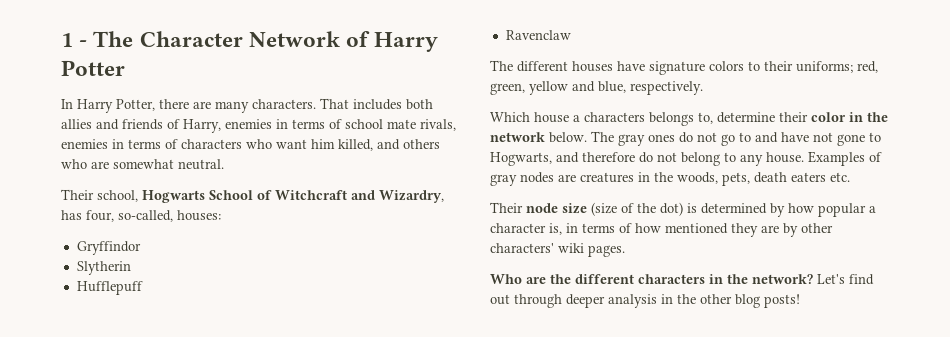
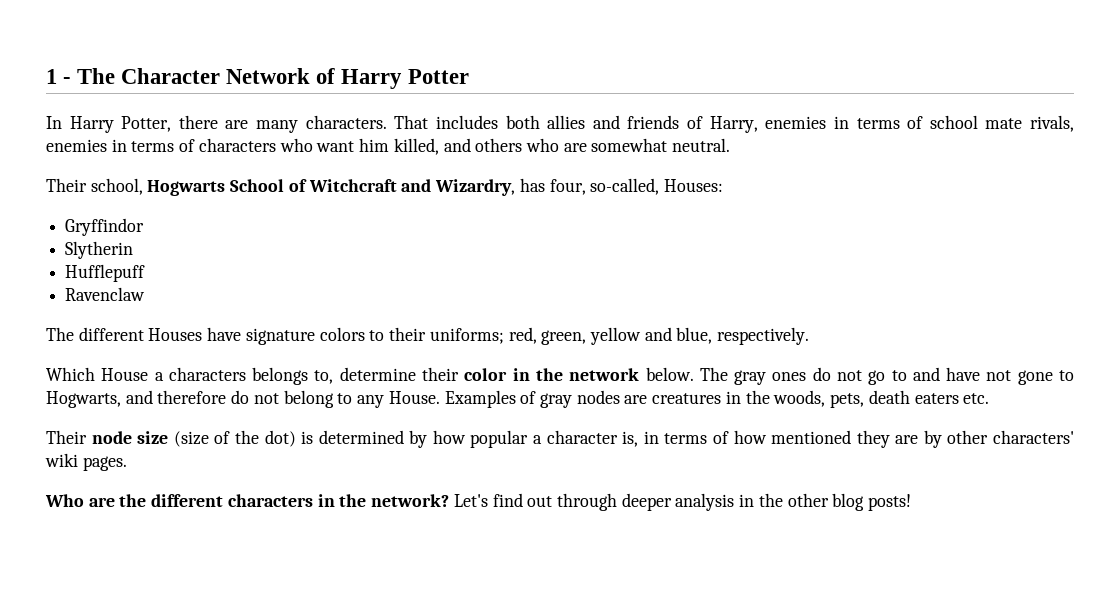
[177,210,221,221] houses: -> [663,179,723,192] Houses:
[572,61,613,72] houses -> [148,328,203,341] Houses
[534,112,569,123] house -> [101,368,149,381] House
[766,152,804,163] house. -> [388,391,440,404] House.

